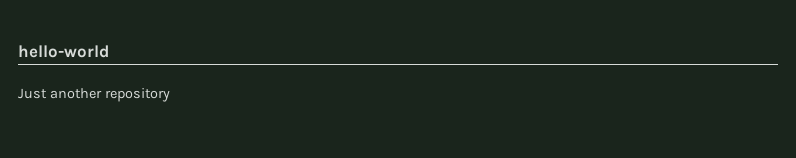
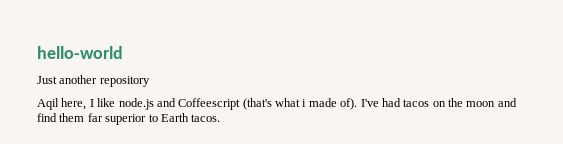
(170, 95) none -> [37,98,517,110] [37,113,221,125] // Aqil here, I like node.js and Coffeescript (that's what i made of). I've had tacos on the moon and find them far superior to Earth tacos.

